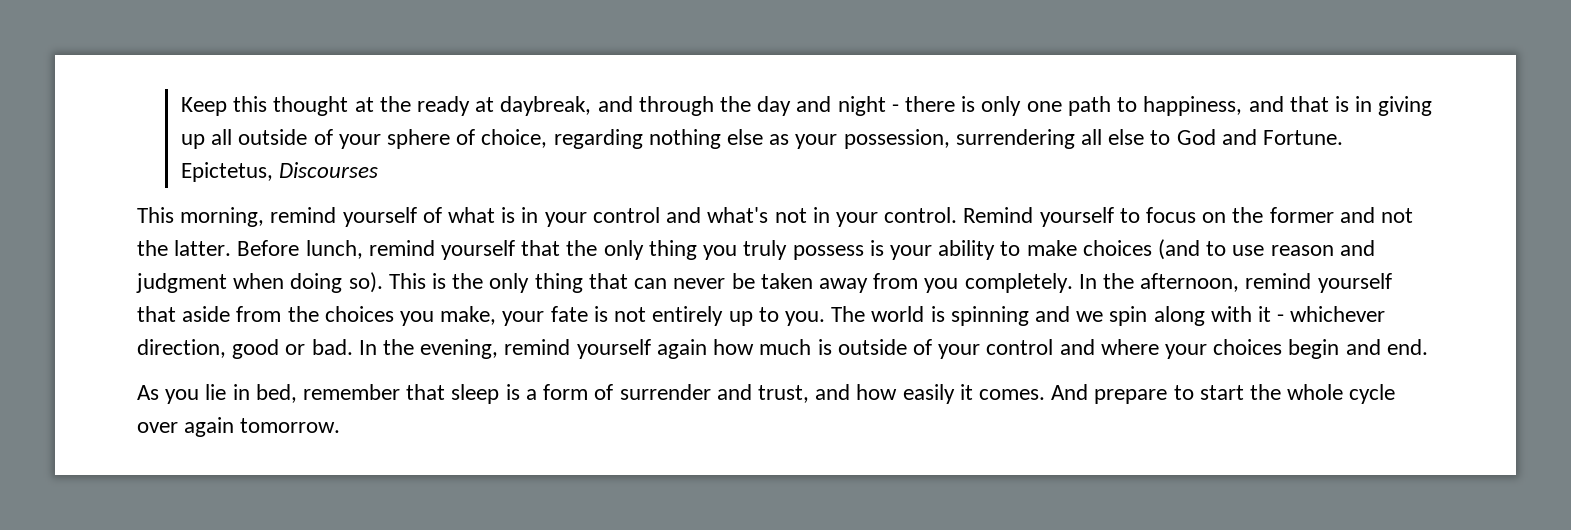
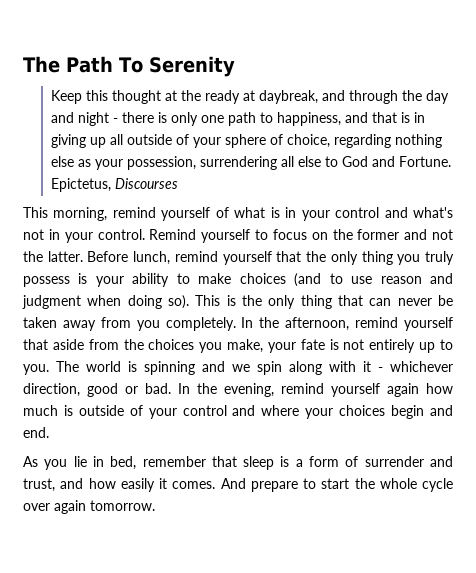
(180, 106) none -> [23,56,235,77] The Path To Serenity //

